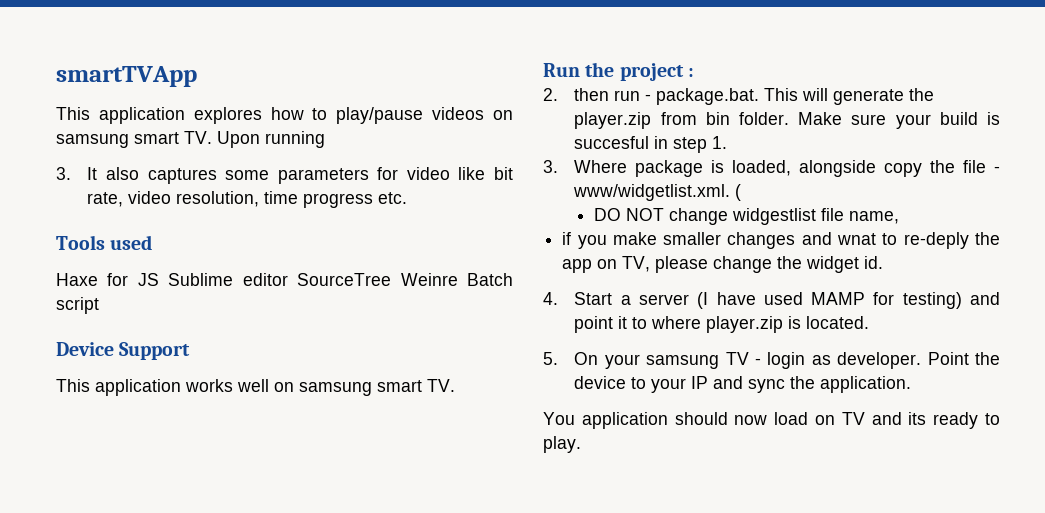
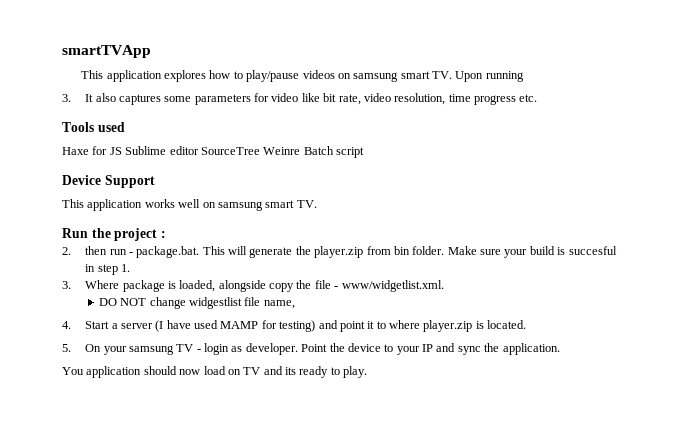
[735,184,742,201] ( -> (444, 286) none
[562,232,1000,249] [562,256,884,273] // if you make smaller changes and wnat to re-deply the app on TV, please change the widget id. -> (295, 304) none

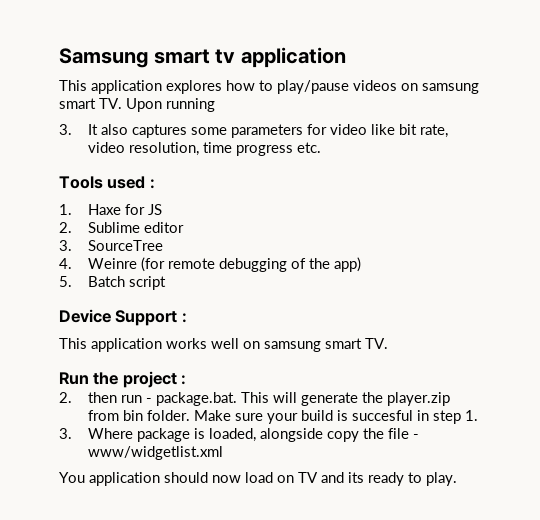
[62,45,151,58] smartTVApp -> [59,47,346,68] Samsung smart tv application
(125, 127) // -> [149,179,155,189] [59,204,72,215] : // 1.
(122, 151) none -> [59,222,72,233] // 2.
(199, 150) none -> [59,240,72,251] // 3.
[263,147,301,155] Weinre -> [59,257,361,272] [59,276,72,287] // 4. Weinre (for remote debugging of the app) // 5.
(155, 181) none -> [181,313,187,323] :
[341,280,444,292] [98,297,295,309] [62,320,527,332] [62,343,560,355] www/widgetlist.xml. // DO NOT change widgestlist file name, // 4. Start a server (I have used MAMP for testing) and point it to where player.zip is located. // 5. On your samsung TV - login as developer. Point the device to your IP and sync the application. -> [87,446,223,460] www/widgetlist.xml

